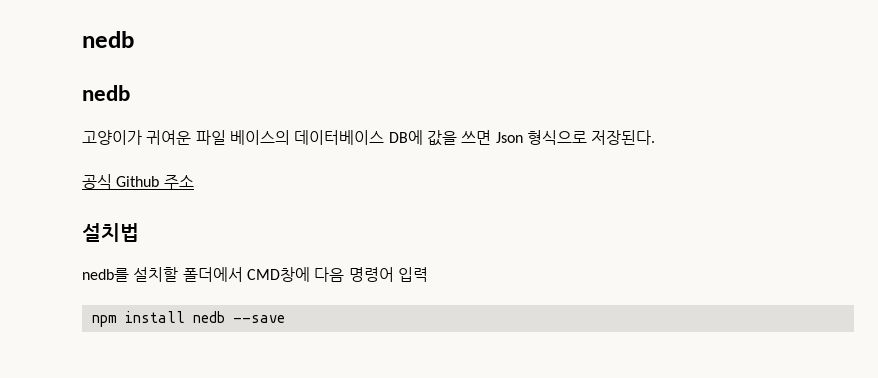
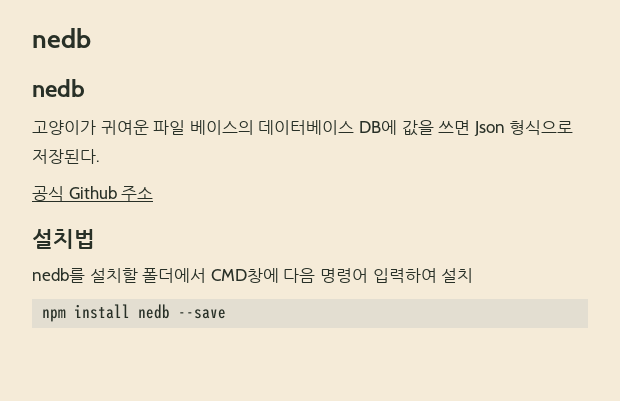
[397,267,428,282] 입력 -> [372,268,474,283] 입력하여 설치

